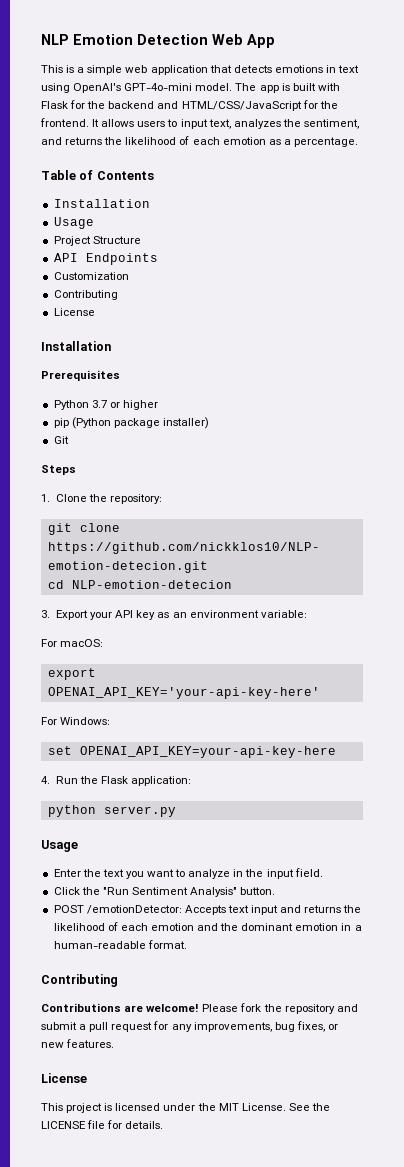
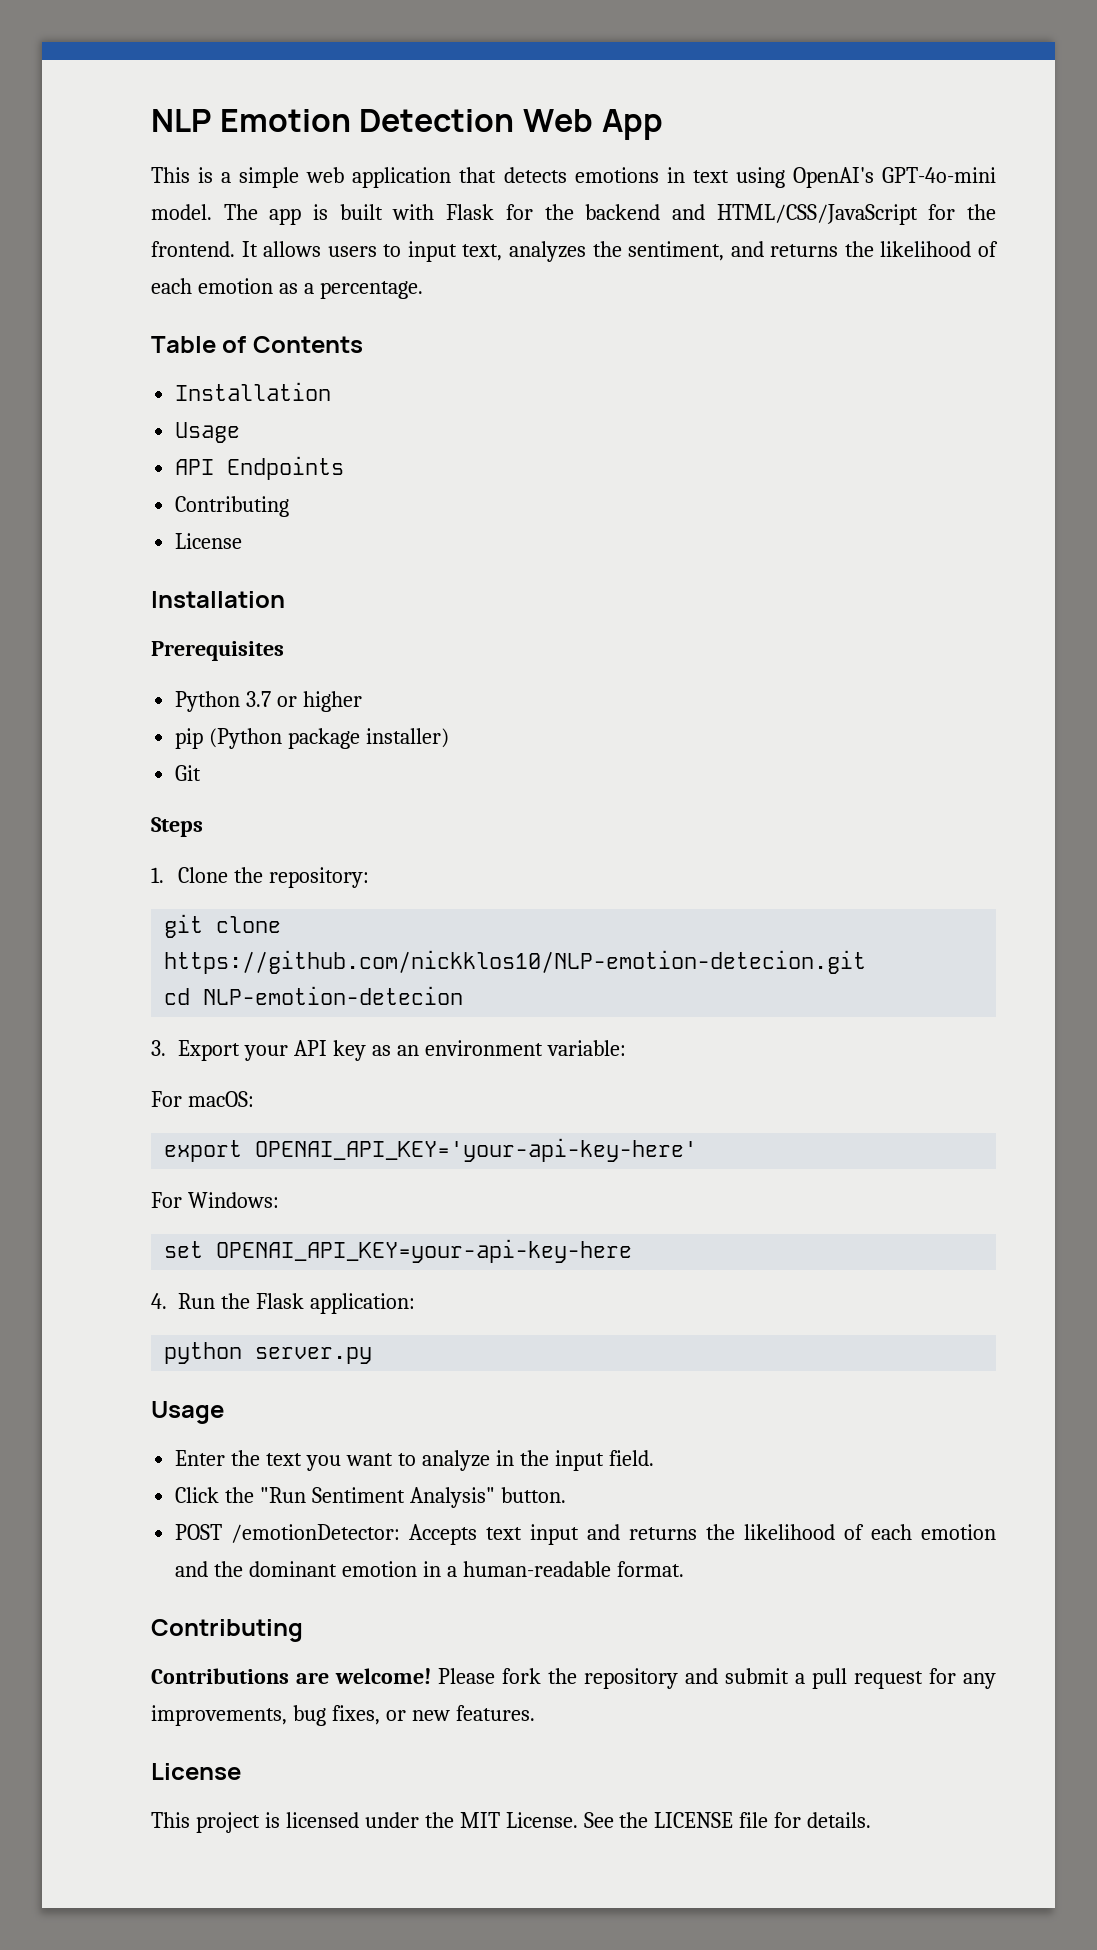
[53,236,141,246] // Project Structure -> (241, 432) none
[53,272,129,280] // Customization -> (345, 468) none

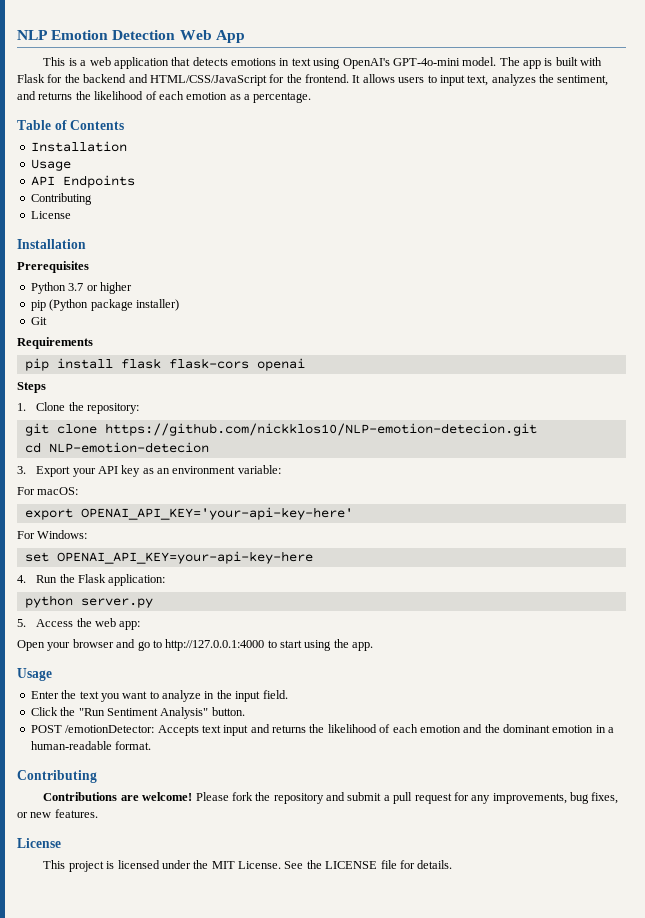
[239,167,300,188] simple -> (87, 63) none
(202, 773) none -> [17,337,93,349] [24,358,305,371] // Requirements // pip install flask flask-cors openai
(373, 1355) none -> [17,618,141,630] [17,639,374,651] // 5. Access the web app: // Open your browser and go to http://127.0.0.1:4000 to start using the app.

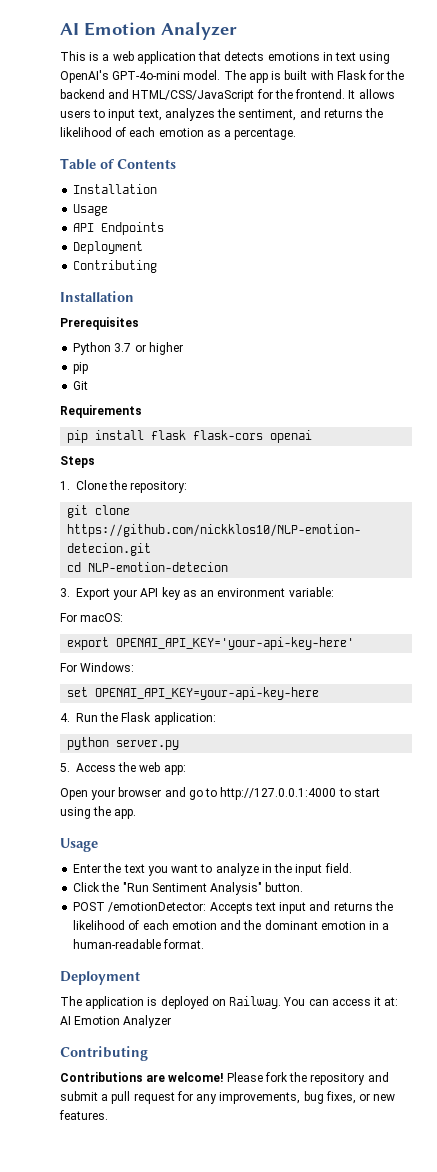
[17,30,245,43] NLP Emotion Detection Web App -> [60,22,237,40] AI Emotion Analyzer
[30,193,92,205] [30,211,71,219] // Contributing // License -> [73,241,144,254] [73,260,158,273] // Deployment // Contributing
[49,299,179,311] (Python package installer) -> (89, 368) none
(152, 745) none -> [60,971,140,985] [60,996,399,1009] [60,1015,172,1028] // Deployment // The application is deployed on Railway. You can access it at: AI Emotion Analyzer
[17,838,61,848] [43,860,453,872] // License // This project is licensed under the MIT License. See the LICENSE file for details. -> (108, 1115) none

